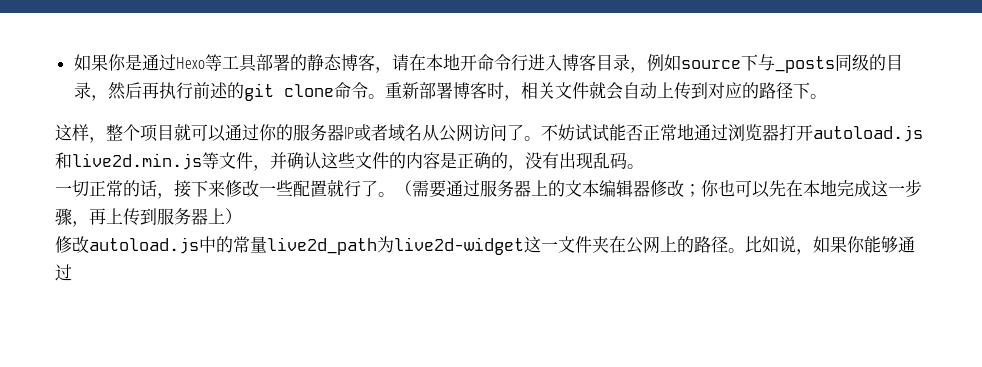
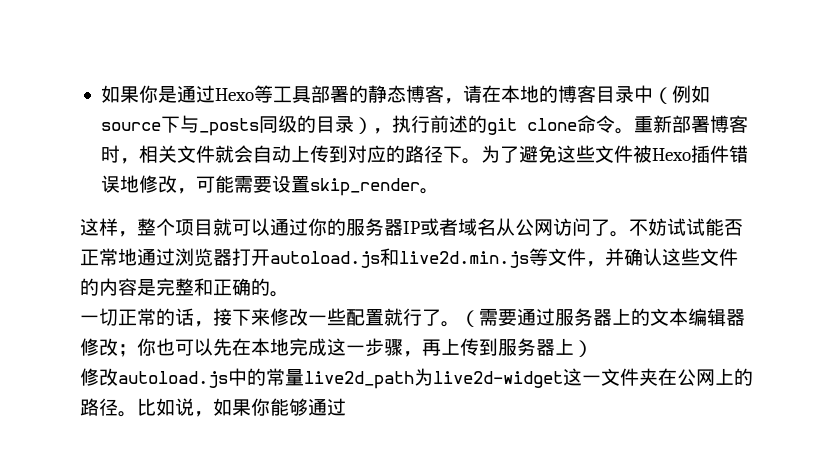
[459,54,562,71] 开命令行进入 -> [538,85,558,103] 的
[629,67,647,73] ， -> [633,85,672,104] 中（
[90,82,159,101] ，然后再 -> [353,117,392,134] ），
(827, 96) none -> [480,145,748,163] [100,175,439,196] 为了避免这些文件被Hexo插件错误地修改，可能需要设置skip_render。
[457,152,627,171] 正确的，没有出现乱码 -> [156,278,270,296] 完整和正确的

